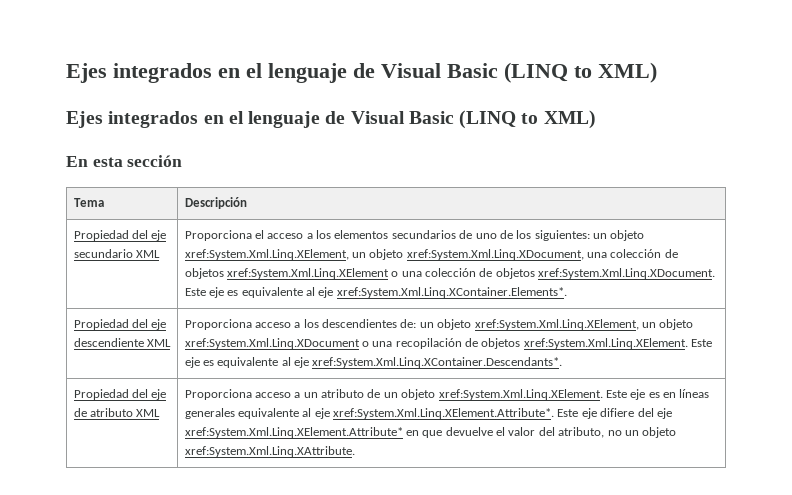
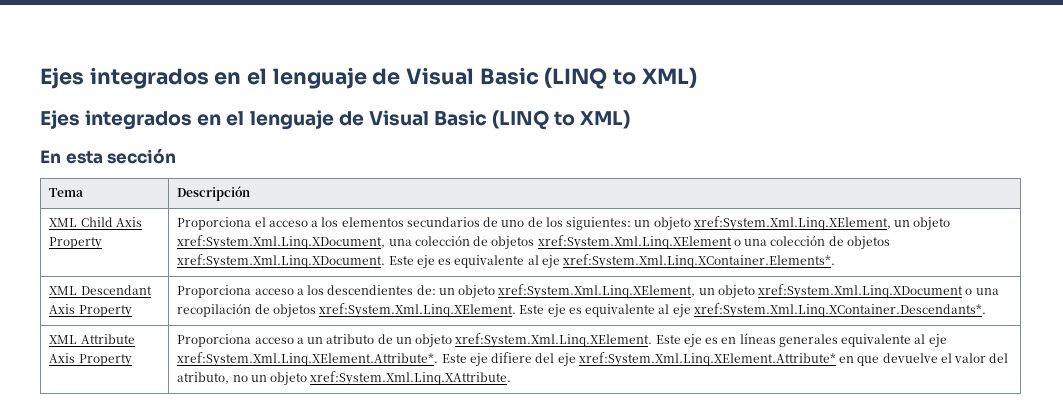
[73,230,167,241] [73,249,160,258] Propiedad del eje secundario XML -> [49,217,142,227] [49,237,103,250] XML Child Axis Property
[73,319,167,330] [73,338,171,347] Propiedad del eje descendiente XML -> [49,285,152,295] [49,304,132,318] XML Descendant Axis Property
[73,389,167,400] [73,408,161,417] Propiedad del eje de atributo XML -> [49,334,135,344] [49,353,132,367] XML Attribute Axis Property

